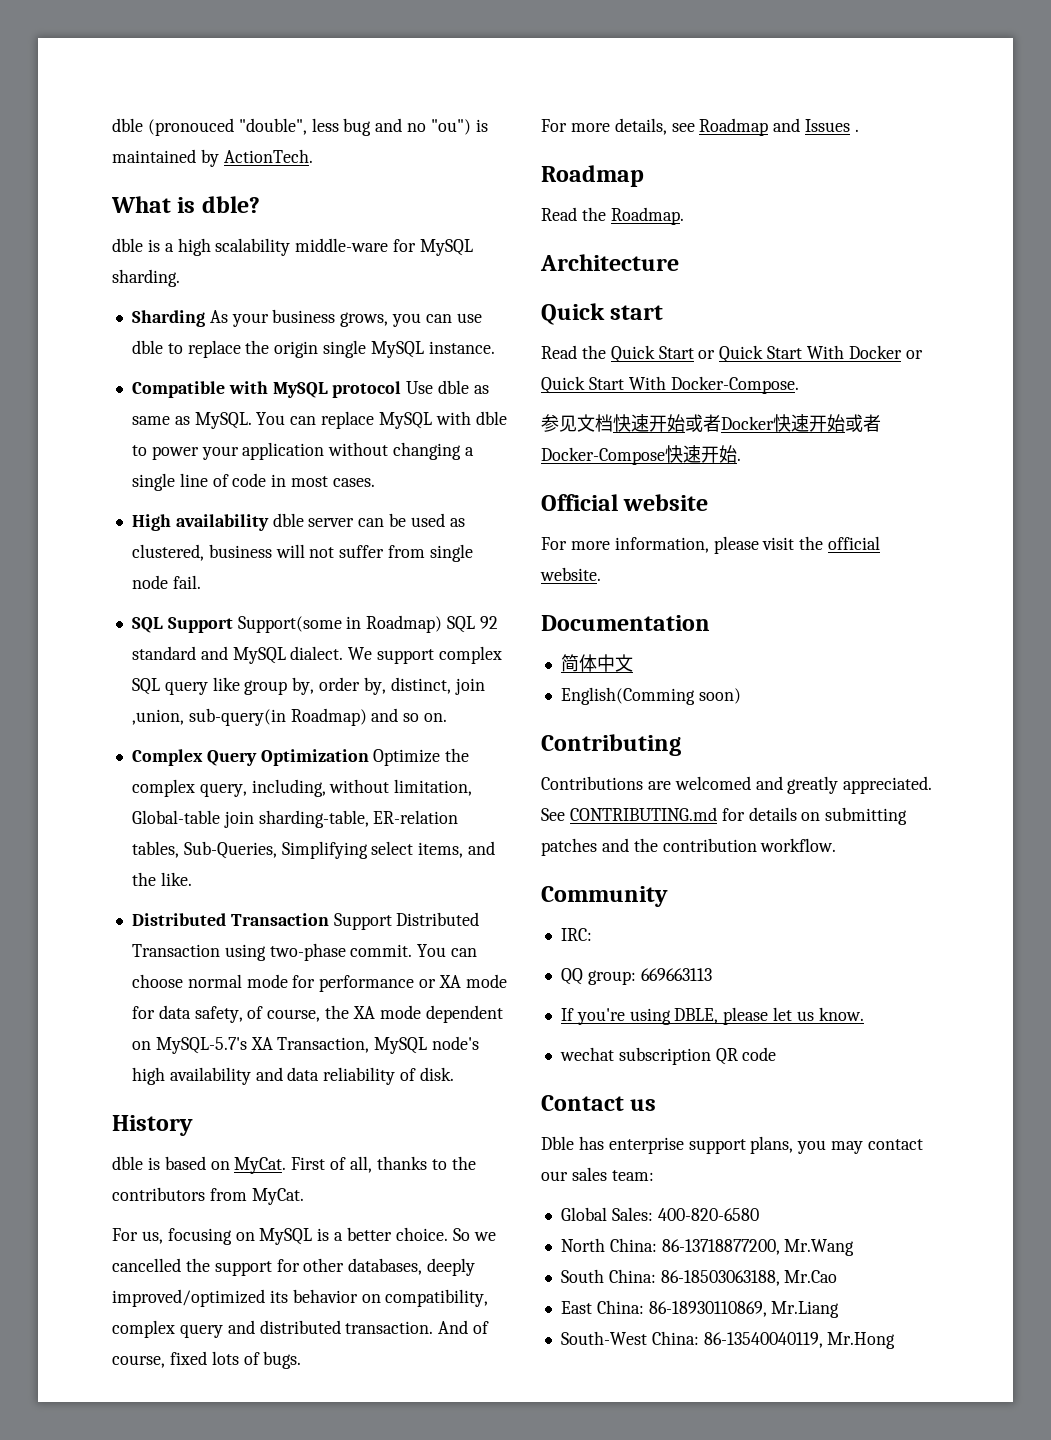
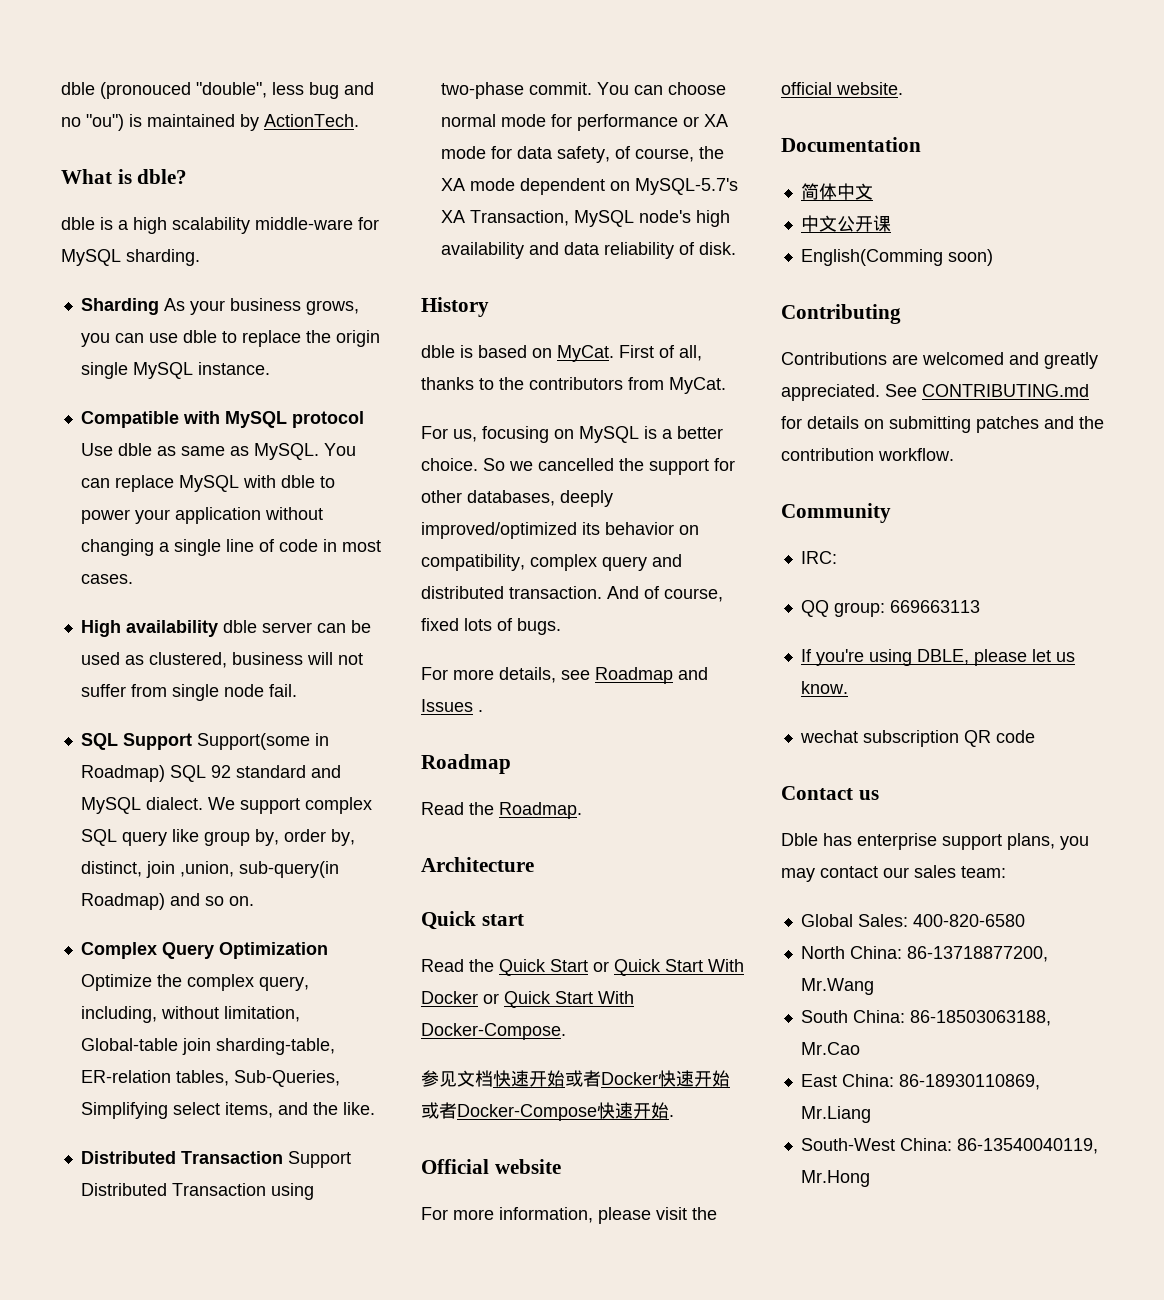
(633, 663) none -> [800,215,891,232] // 中文公开课

